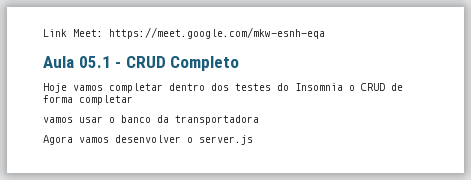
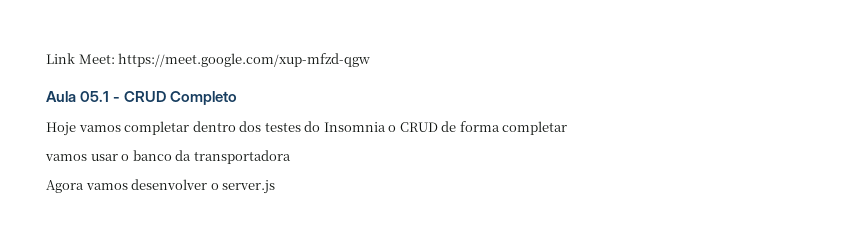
[109,27,325,39] https://meet.google.com/mkw-esnh-eqa -> [118,53,371,67] https://meet.google.com/xup-mfzd-qgw

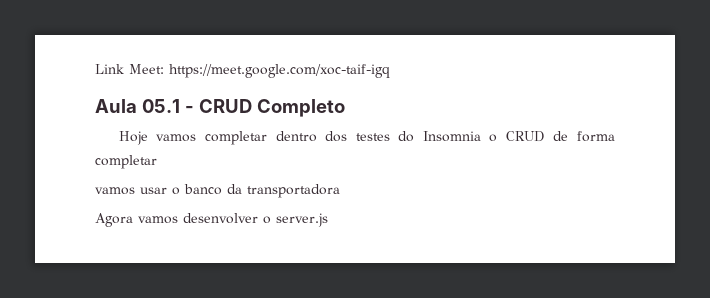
[118,53,371,67] https://meet.google.com/xup-mfzd-qgw -> [169,64,390,78] https://meet.google.com/xoc-taif-igq

